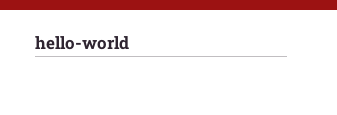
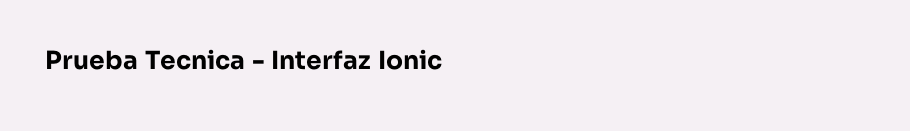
[35,36,129,50] hello-world -> [45,49,442,70] Prueba Tecnica - Interfaz Ionic

